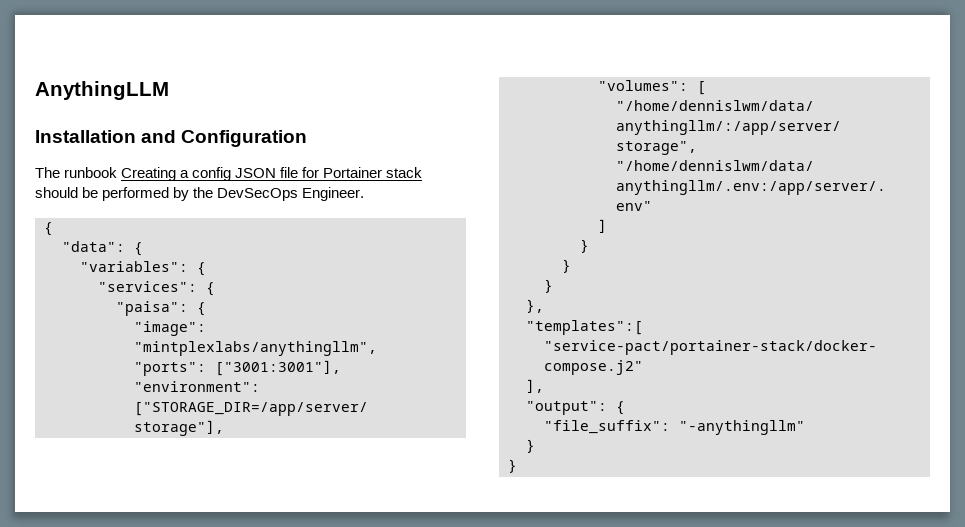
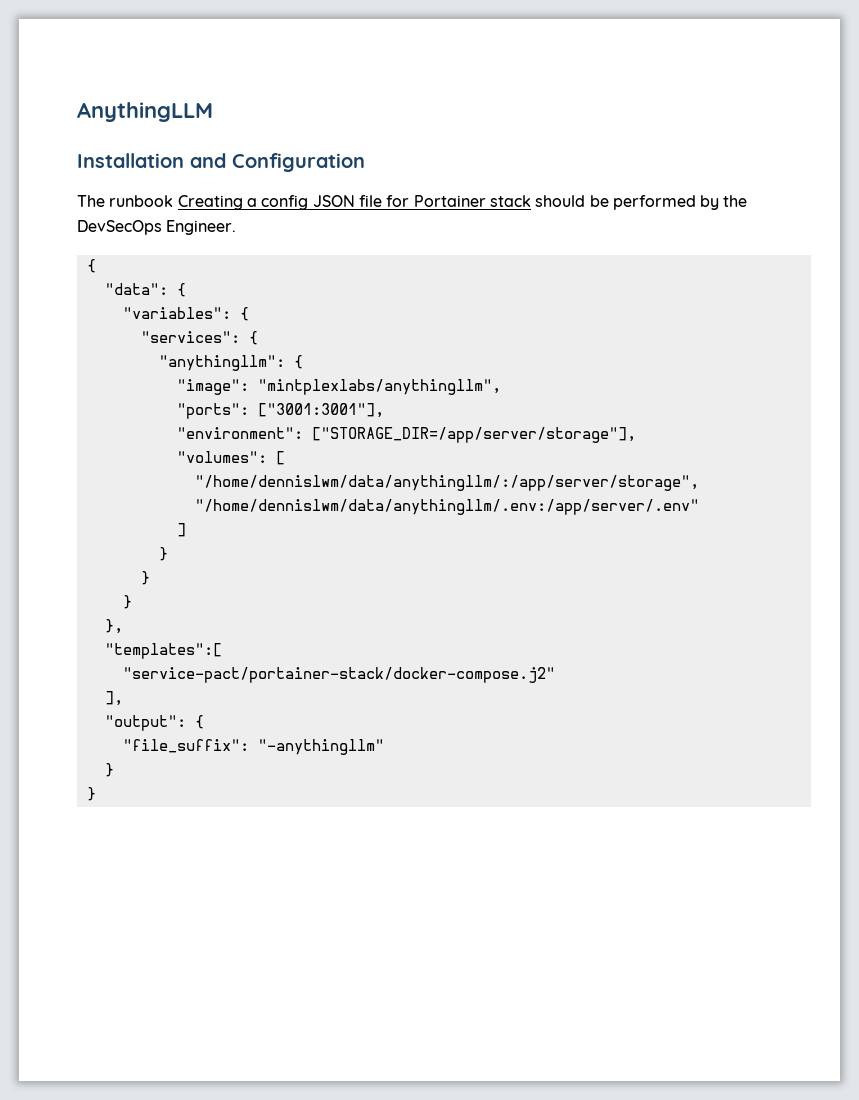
[116,301,188,316] "paisa": -> [158,355,285,371] "anythingllm":

